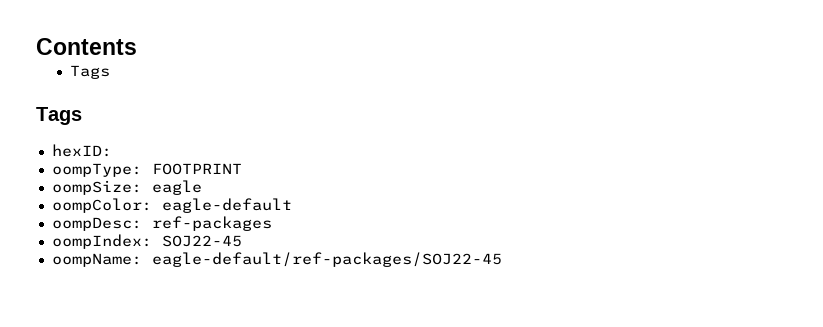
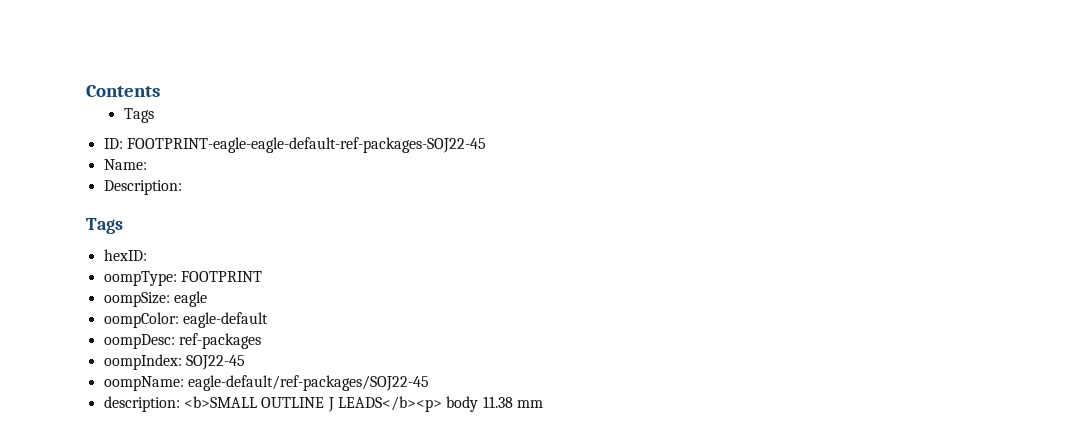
(111, 72) none -> [103,137,486,153] [103,159,147,170] [103,180,182,195] // ID: FOOTPRINT-eagle-eagle-default-ref-packages-SOJ22-45 // Name: // Description:
(502, 259) none -> [103,396,543,412] // description: <b>SMALL OUTLINE J LEADS</b><p> body 11.38 mm

